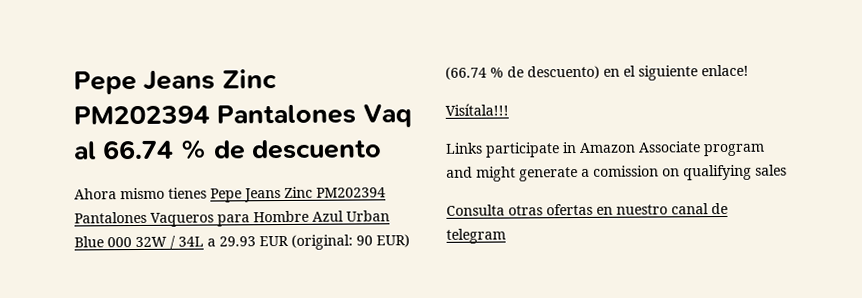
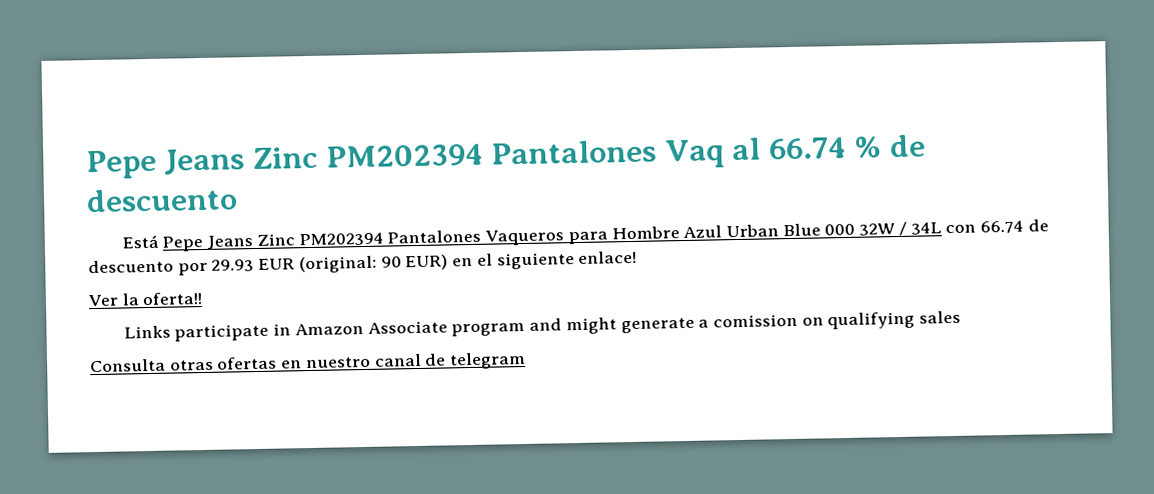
[74,187,207,200] Ahora mismo tienes -> [121,234,159,249] Está
[207,238,216,247] a -> [945,219,1049,234] [88,259,208,276] con 66.74 de descuento por
[445,65,600,80] (66.74 % de descuento) -> (449, 262) none
[445,103,509,116] Visítala!!! -> [88,291,203,307] Ver la oferta!!

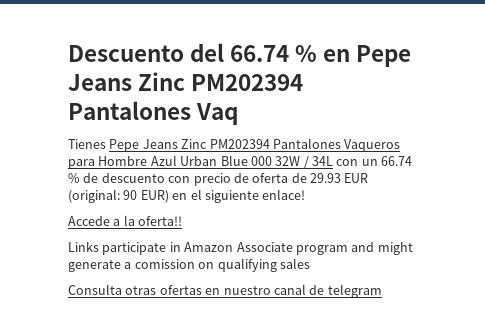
(86, 164) none -> [68,43,351,62] Descuento del 66.74 % en
[730,134,926,161] [86,187,238,213] [121,234,159,249] al 66.74 % de descuento // Está -> [68,139,106,149] // Tienes
[980,219,1049,234] [88,259,208,276] 66.74 de descuento por -> [361,156,413,166] [68,173,307,186] un 66.74 % de descuento con precio de oferta de
[88,294,119,307] Ver -> [68,216,121,226] Accede a

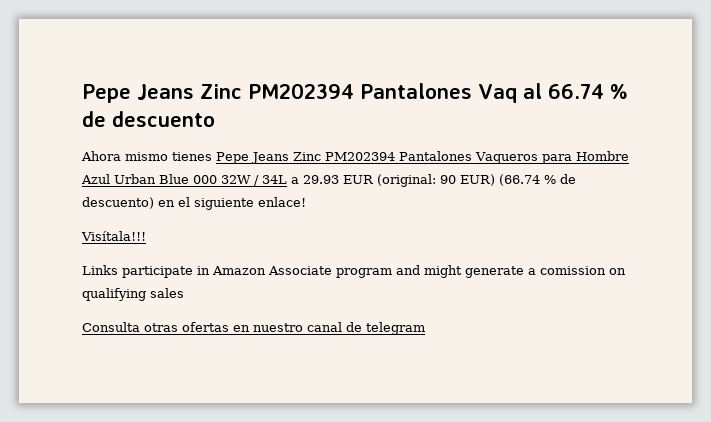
[68,43,351,62] Descuento del 66.74 % en -> (82, 93) none
[68,139,106,149] // Tienes -> [522,83,628,99] [82,111,215,127] [81,151,212,161] al 66.74 % de descuento // Ahora mismo tienes
[336,156,413,166] [68,173,307,186] con un 66.74 % de descuento con precio de oferta de -> [291,177,299,184] a
(169, 196) none -> [499,174,576,186] [82,197,154,209] (66.74 % de descuento)
[68,215,183,226] Accede a la oferta!! -> [81,231,146,241] Visítala!!!

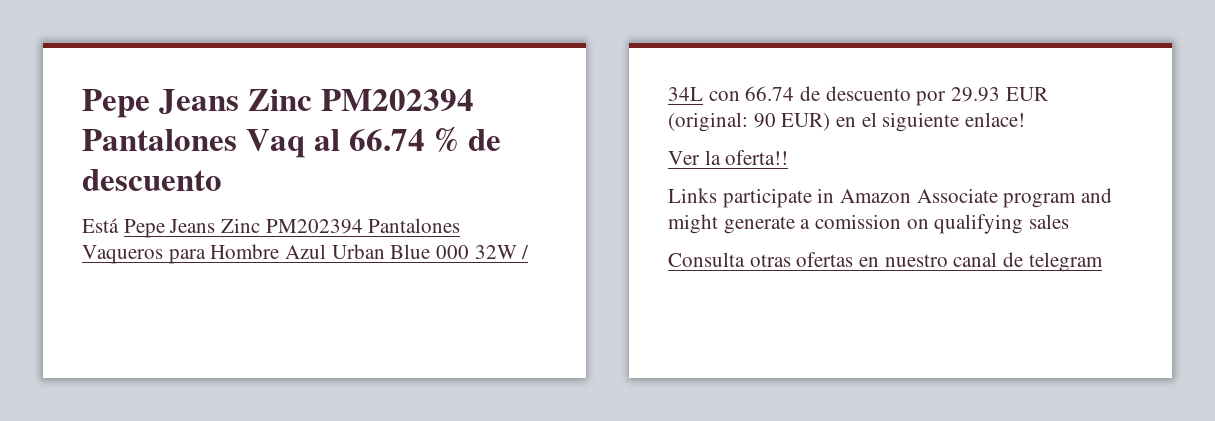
[81,151,212,161] Ahora mismo tienes -> [82,218,119,233] Está
[291,177,299,184] a -> [708,86,947,106] con 66.74 de descuento por
[499,174,576,186] [82,197,154,209] (66.74 % de descuento) -> (831, 122) none
[81,231,146,241] Visítala!!! -> [668,150,789,165] Ver la oferta!!

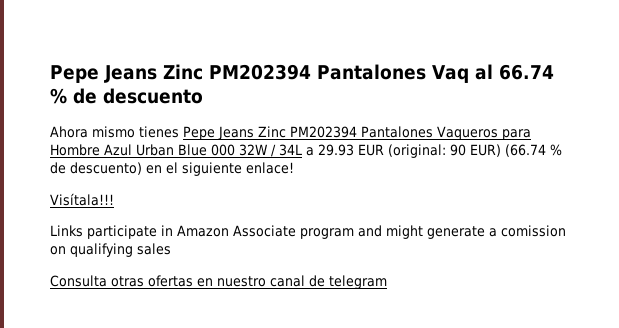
[82,218,119,233] Está -> [50,126,179,138] Ahora mismo tienes
[708,86,947,106] con 66.74 de descuento por -> [306,147,314,156] a
(831, 122) none -> [505,144,562,157] [50,162,142,175] (66.74 % de descuento)
[668,150,789,165] Ver la oferta!! -> [50,193,114,206] Visítala!!!

